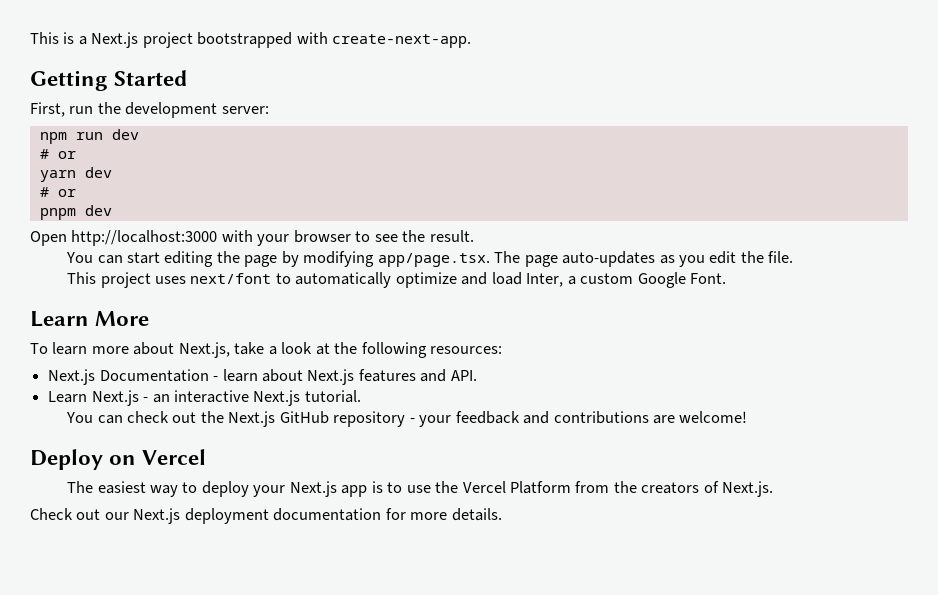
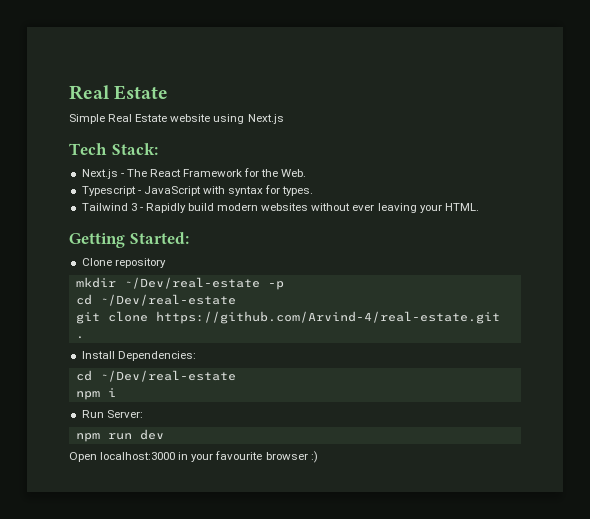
[30,32,472,48] [30,70,188,91] [30,102,269,118] [39,129,139,144] [39,149,76,159] [39,167,112,182] [39,187,76,197] [39,205,112,220] [30,230,474,246] [66,251,794,267] [67,272,727,288] [30,311,150,327] [30,342,503,358] [48,369,477,385] [48,390,361,406] [66,411,748,427] [30,449,207,470] [67,481,774,497] [30,508,502,524] This is a Next.js project bootstrapped with create-next-app. // Getting Started // First, run the development server: // npm run dev // # or // yarn dev // # or // pnpm dev // Open http://localhost:3000 with your browser to see the result. // You can start editing the page by modifying app/page.tsx. The page auto-updates as you edit the file. // This project uses next/font to automatically optimize and load Inter, a custom Google Font. // Learn More // To learn more about Next.js, take a look at the following resources: // Next.js Documentation - learn about Next.js features and API. // Learn Next.js - an interactive Next.js tutorial. // You can check out the Next.js GitHub repository - your feedback and contributions are welcome! // Deploy on Vercel // The easiest way to deploy your Next.js app is to use the Vercel Platform from the creators of Next.js. // Check out our Next.js deployment documentation for more details. -> [69,85,169,100] [69,114,284,124] [69,143,158,155] [81,168,307,179] [81,185,314,196] [81,203,479,213] [69,232,189,248] [81,258,166,268] [75,277,284,290] [75,294,236,306] [75,311,500,324] [75,336,84,339] [81,351,196,361] [75,370,236,382] [75,388,116,400] [81,410,143,418] [75,429,164,442] [69,451,318,463] Real Estate // Simple Real Estate website using Next.js // Tech Stack: // Next.js - The React Framework for the Web. // Typescript - JavaScript with syntax for types. // Tailwind 3 - Rapidly build modern websites without ever leaving your HTML. // Getting Started: // Clone repository // mkdir ~/Dev/real-estate -p // cd ~/Dev/real-estate // git clone https://github.com/Arvind-4/real-estate.git . // Install Dependencies: // cd ~/Dev/real-estate // npm i // Run Server: // npm run dev // Open localhost:3000 in your favourite browser :)

